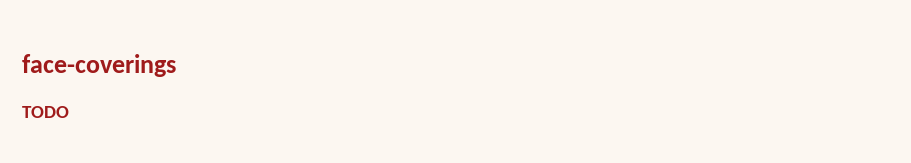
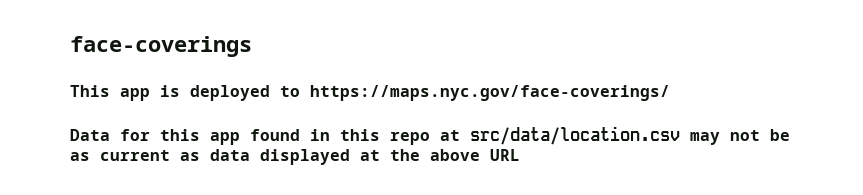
[22,106,69,118] TODO -> [70,85,670,101] [70,126,790,145] [70,149,520,165] This app is deployed to https://maps.nyc.gov/face-coverings/ // Data for this app found in this repo at src/data/location.csv may not be as current as data displayed at the above URL

